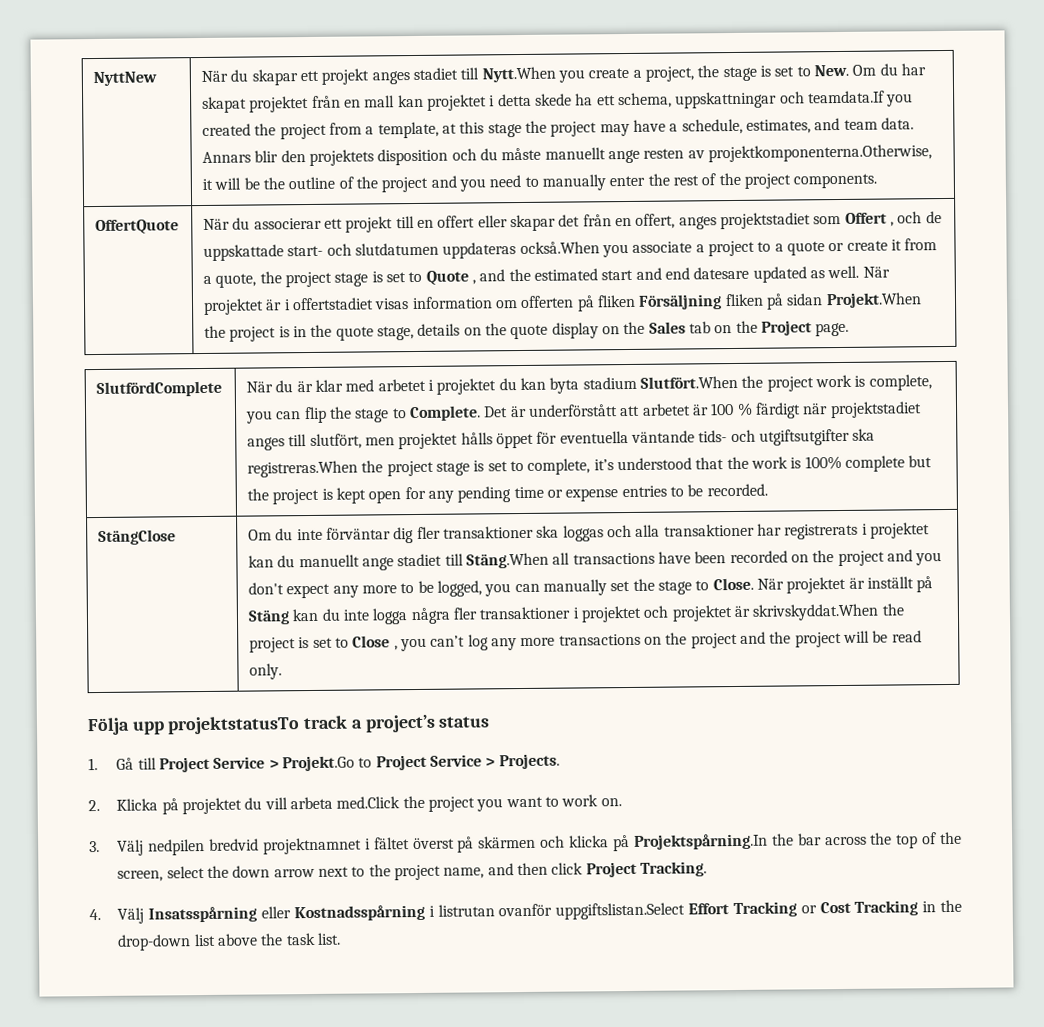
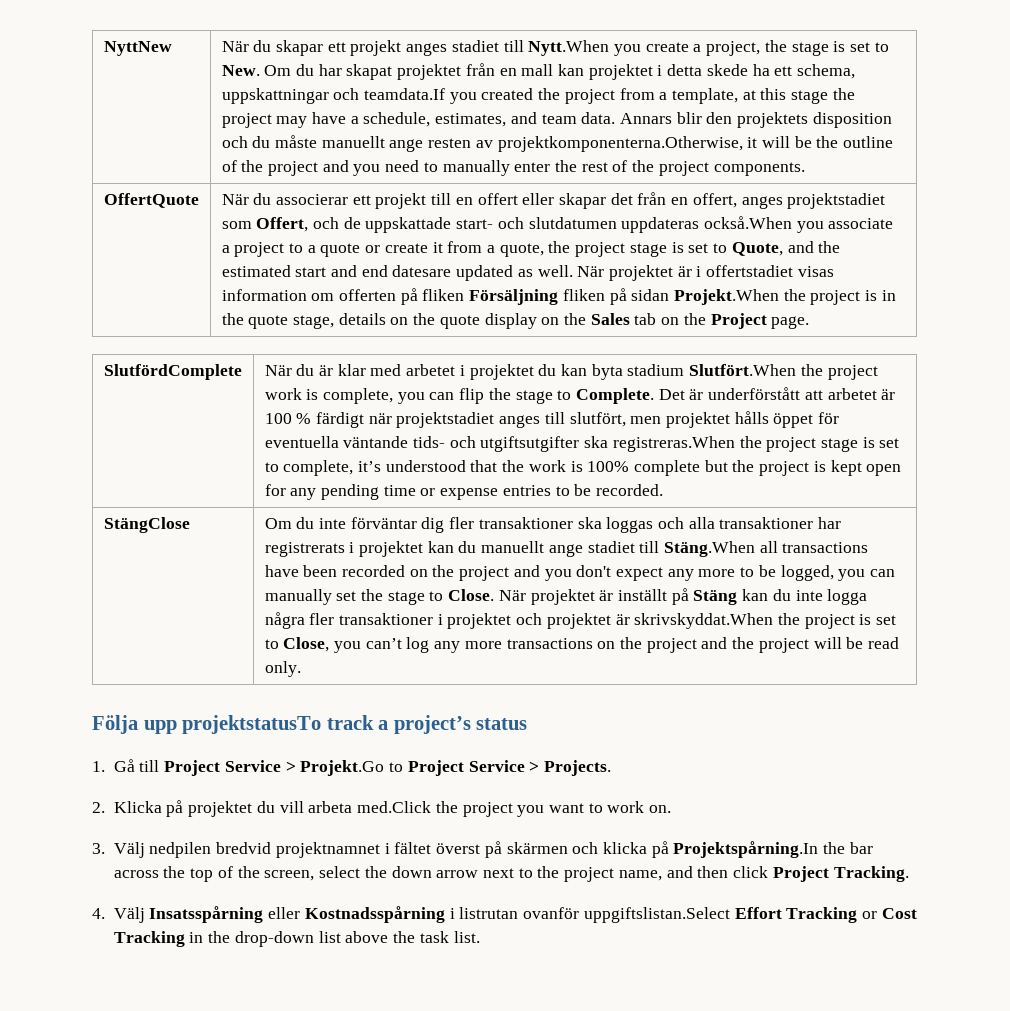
[844,212,894,227] Offert , -> [256,217,309,232] Offert,
[425,270,477,285] Quote , -> [731,242,783,256] Quote,
[352,635,398,651] Close , -> [283,637,330,652] Close,

